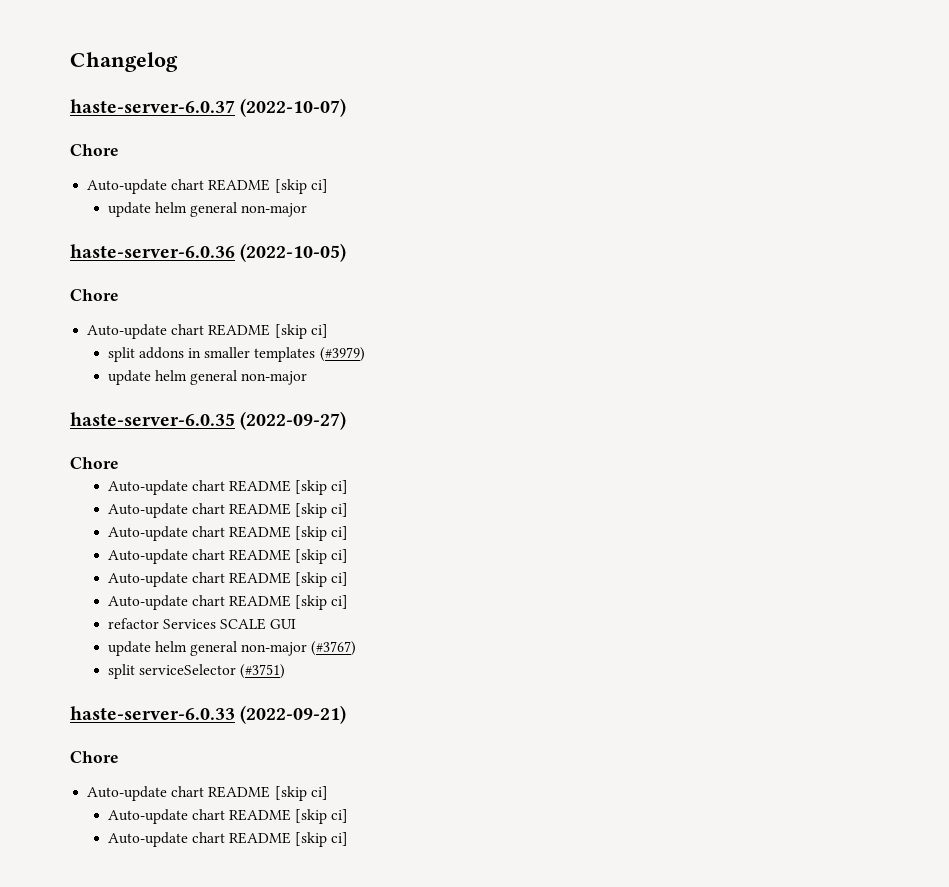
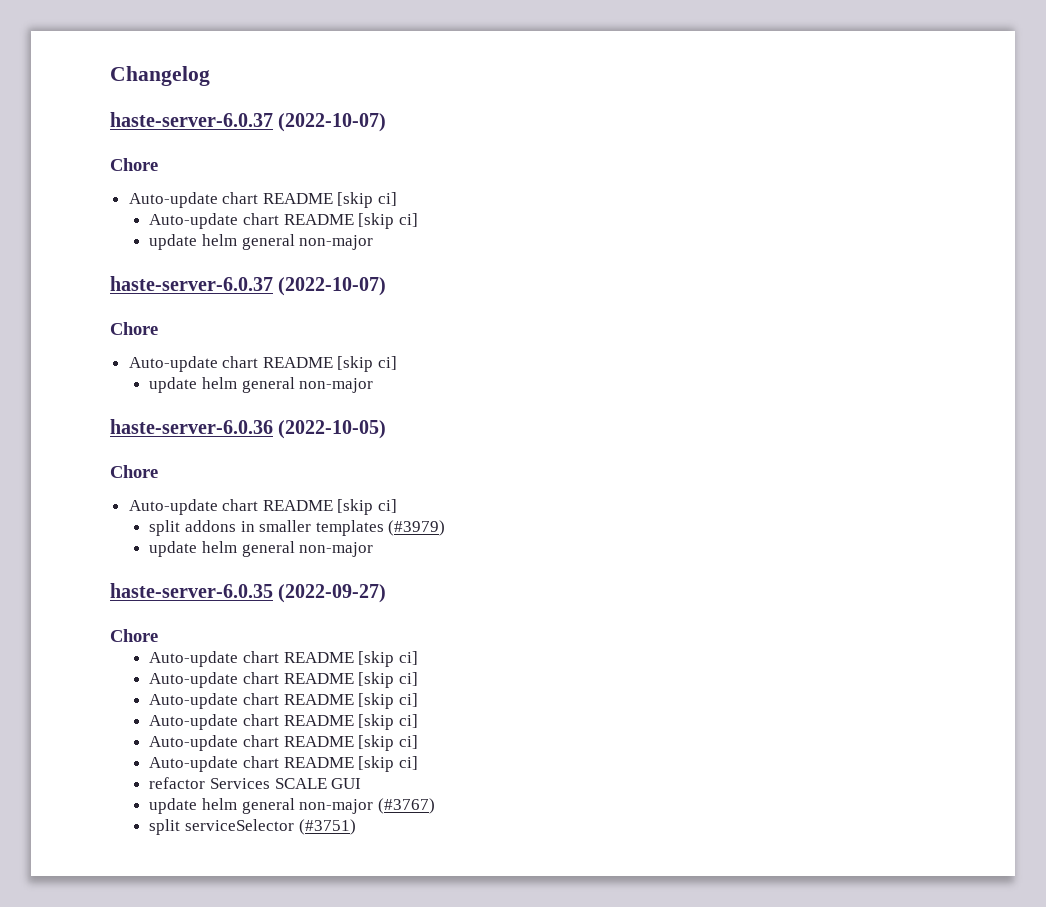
(328, 186) none -> [149,213,418,229] [149,234,374,250] [110,276,387,296] [110,322,158,335] [128,356,398,372] // Auto-update chart README [skip ci] // update helm general non-major // haste-server-6.0.37 (2022-10-07) // Chore // Auto-update chart README [skip ci]
[70,705,347,724] [70,751,119,763] [87,786,328,801] [107,809,349,824] [107,832,349,847] // haste-server-6.0.33 (2022-09-21) // Chore // Auto-update chart README [skip ci] // Auto-update chart README [skip ci] // Auto-update chart README [skip ci] -> (356, 827) none

